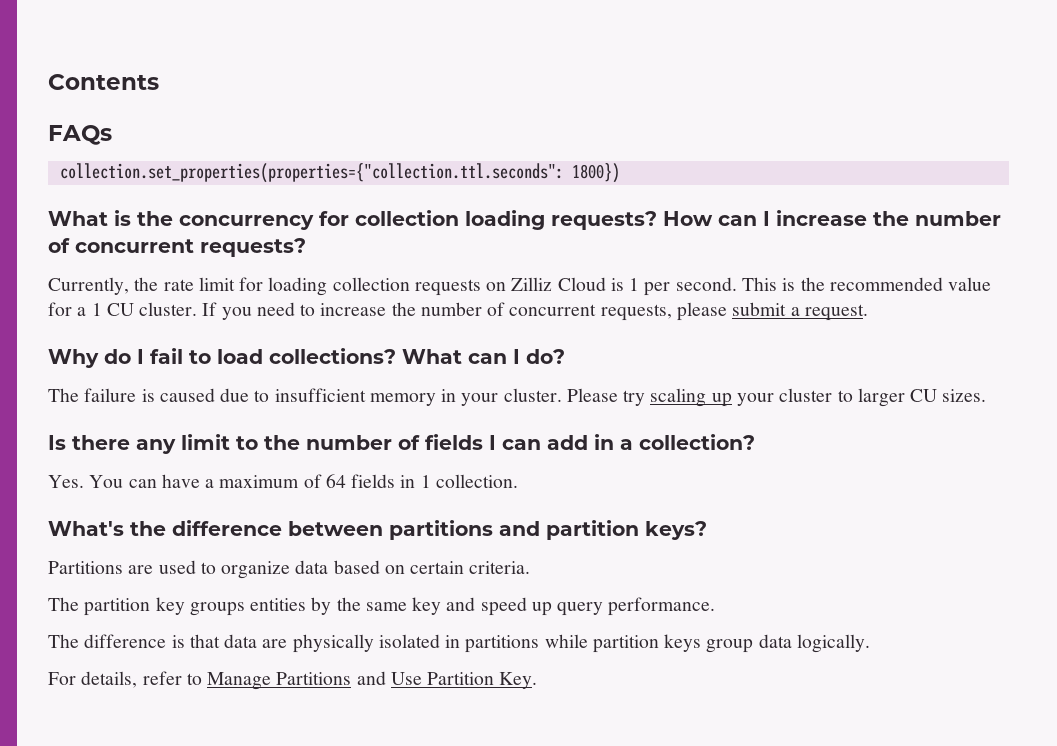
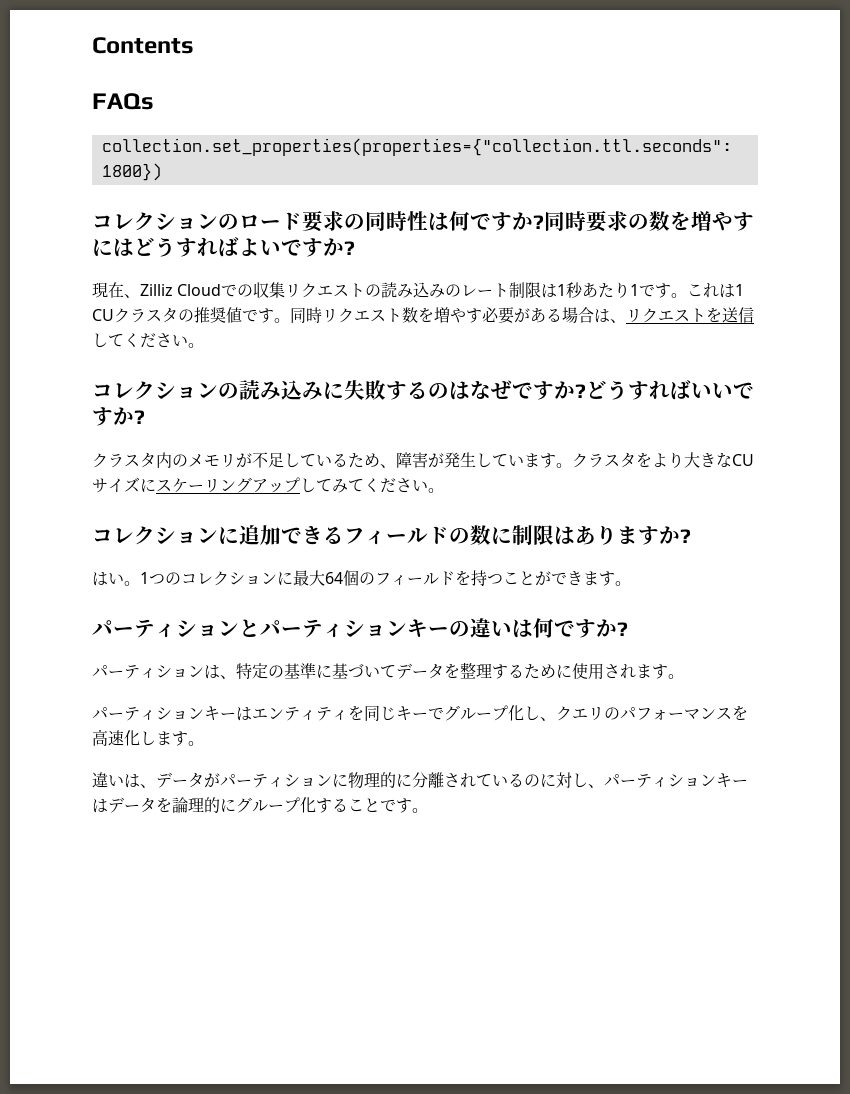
[48,210,1001,230] [48,238,306,257] [48,277,992,296] [48,302,868,321] [48,348,565,368] [48,388,987,407] [48,434,755,454] [48,474,518,488] [48,520,707,540] [48,560,531,579] [48,597,716,616] [48,634,870,653] [48,671,538,690] What is the concurrency for collection loading requests? How can I increase the number of concurrent requests? // Currently, the rate limit for loading collection requests on Zilliz Cloud is 1 per second. This is the recommended value for a 1 CU cluster. If you need to increase the number of concurrent requests, please submit a request. // Why do I fail to load collections? What can I do? // The failure is caused due to insufficient memory in your cluster. Please try scaling up your cluster to larger CU sizes. // Is there any limit to the number of fields I can add in a collection? // Yes. You can have a maximum of 64 fields in 1 collection. // What's the difference between partitions and partition keys? // Partitions are used to organize data based on certain criteria. // The partition key groups entities by the same key and speed up query performance. // The difference is that data are physically isolated in partitions while partition keys group data logically. // For details, refer to Manage Partitions and Use Partition Key. -> [92,211,754,232] [92,237,355,257] [92,282,745,298] [92,307,754,324] [92,333,204,348] [92,380,754,400] [92,407,145,426] [92,452,754,468] [92,477,444,493] [92,525,691,545] [92,570,631,586] [92,618,628,638] [92,662,684,680] [92,705,748,721] [92,729,204,746] [92,772,748,789] [92,797,428,813] コレクションのロード要求の同時性は何ですか?同時要求の数を増やすにはどうすればよいですか? // 現在、Zilliz Cloudでの収集リクエストの読み込みのレート制限は1秒あたり1です。これは1 CUクラスタの推奨値です。同時リクエスト数を増やす必要がある場合は、リクエストを送信してください。 // コレクションの読み込みに失敗するのはなぜですか?どうすればいいですか? // クラスタ内のメモリが不足しているため、障害が発生しています。クラスタをより大きなCUサイズにスケーリングアップしてみてください。 // コレクションに追加できるフィールドの数に制限はありますか? // はい。1つのコレクションに最大64個のフィールドを持つことができます。 // パーティションとパーティションキーの違いは何ですか? // パーティションは、特定の基準に基づいてデータを整理するために使用されます。 // パーティションキーはエンティティを同じキーでグループ化し、クエリのパフォーマンスを高速化します。 // 違いは、データがパーティションに物理的に分離されているのに対し、パーティションキーはデータを論理的にグループ化することです。

